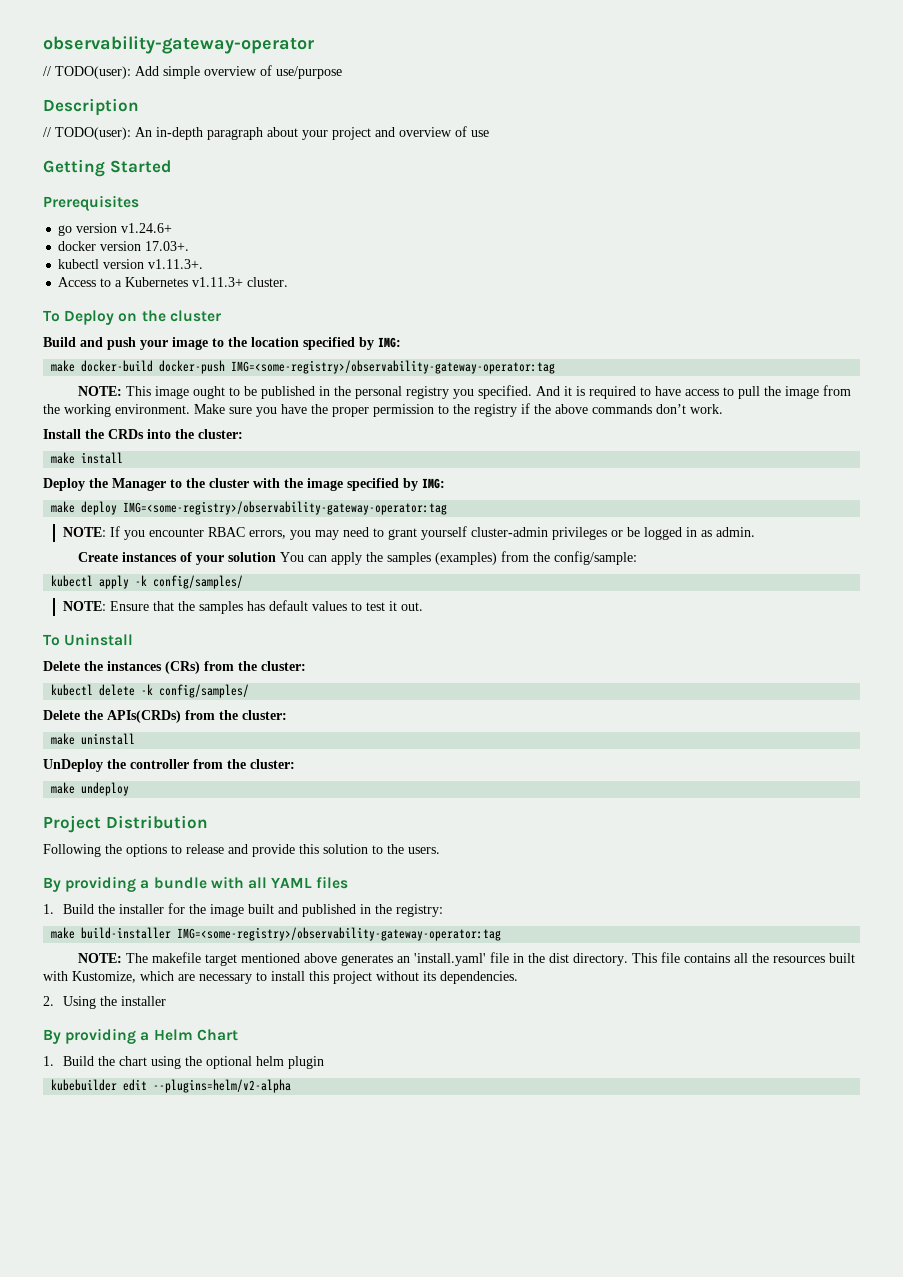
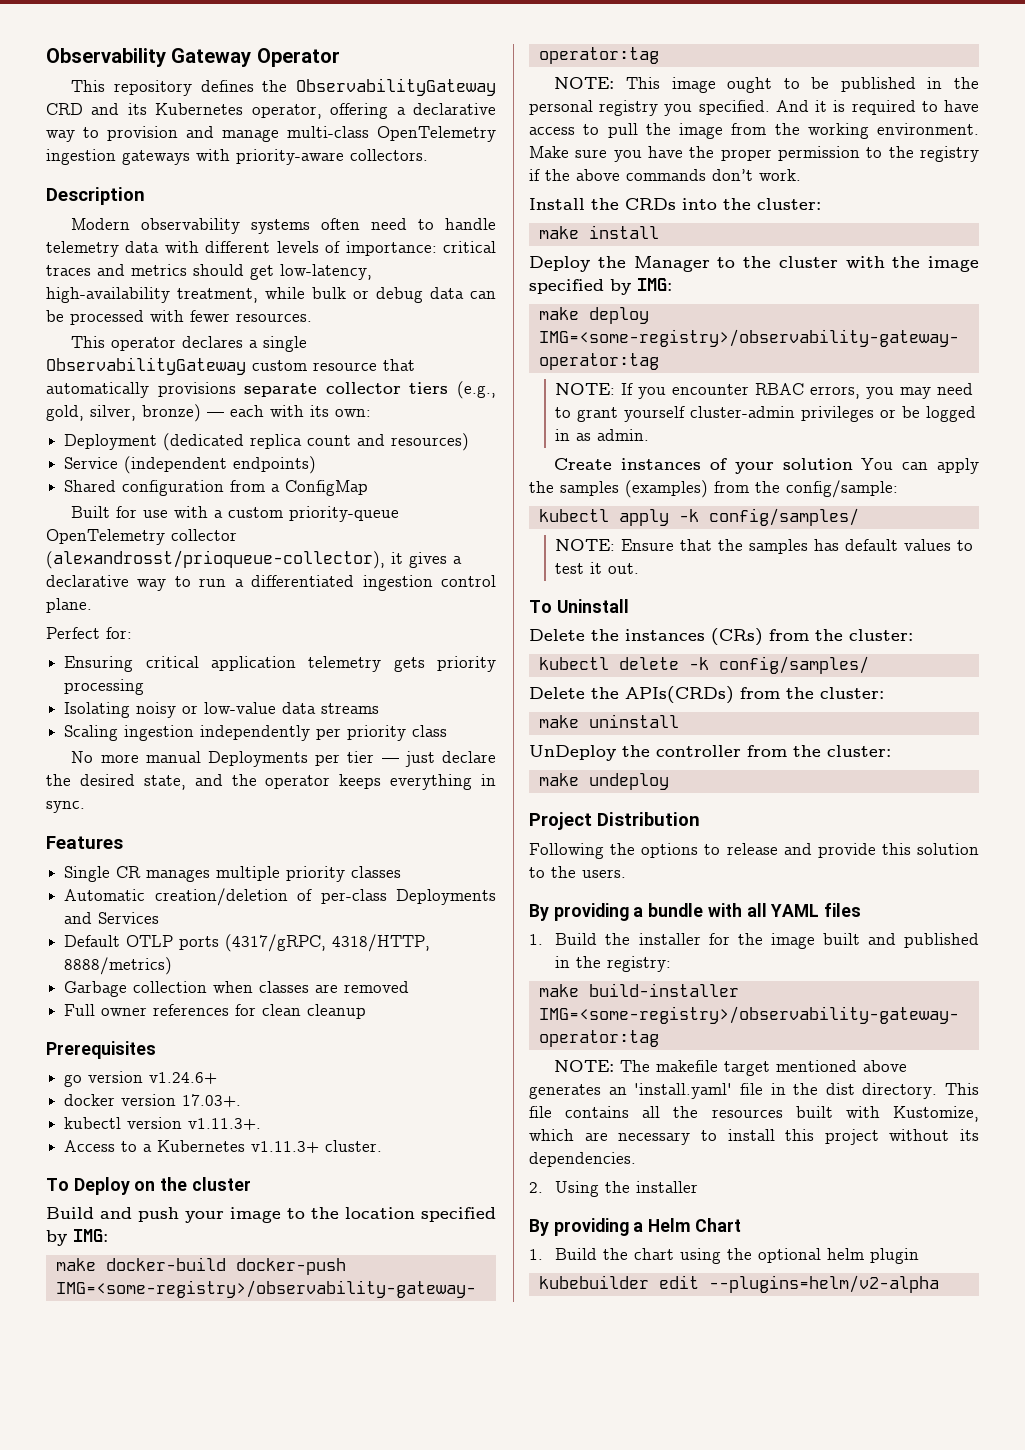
[43,36,314,54] [43,65,342,79] [43,98,139,116] [43,126,489,140] [43,159,171,177] observability-gateway-operator // // TODO(user): Add simple overview of use/purpose // Description // // TODO(user): An in-depth paragraph about your project and overview of use // Getting Started -> [46,48,340,67] [71,78,496,96] [46,103,496,119] [46,126,496,142] [46,149,428,165] [46,187,145,205] [71,218,496,234] [46,241,496,257] [46,264,372,280] [46,287,496,303] [46,310,312,325] [71,336,308,352] [46,357,415,375] [46,381,497,399] [46,404,371,422] [64,433,470,451] [64,456,317,474] [64,480,369,496] [71,506,400,522] [46,529,237,545] [46,550,462,569] [46,575,496,591] [46,598,92,613] [46,627,132,639] [64,656,496,672] [64,679,145,695] [64,702,380,718] [64,725,448,741] [71,751,496,767] [46,774,496,790] [46,801,85,813] [46,836,123,849] [64,866,402,882] [64,888,496,906] [64,912,160,924] [64,934,431,952] [64,957,173,975] [64,981,410,997] [64,1004,367,1019] Observability Gateway Operator // This repository defines the ObservabilityGateway CRD and its Kubernetes operator, offering a declarative way to provision and manage multi‑class OpenTelemetry ingestion gateways with priority‑aware collectors. // Description // Modern observability systems often need to handle telemetry data with different levels of importance: critical traces and metrics should get low-latency, high-availability treatment, while bulk or debug data can be processed with fewer resources. // This operator declares a single ObservabilityGateway custom resource that automatically provisions separate collector tiers (e.g., gold, silver, bronze) — each with its own: // Deployment (dedicated replica count and resources) // Service (independent endpoints) // Shared configuration from a ConfigMap // Built for use with a custom priority-queue OpenTelemetry collector (alexandrosst/prioqueue-collector), it gives a declarative way to run a differentiated ingestion control plane. // Perfect for: // Ensuring critical application telemetry gets priority processing // Isolating noisy or low-value data streams // Scaling ingestion independently per priority class // No more manual Deployments per tier — just declare the desired state, and the operator keeps everything in sync. // Features // Single CR manages multiple priority classes // Automatic creation/deletion of per-class Deployments and Services // Default OTLP ports (4317/gRPC, 4318/HTTP, 8888/metrics) // Garbage collection when classes are removed // Full owner references for clean cleanup

